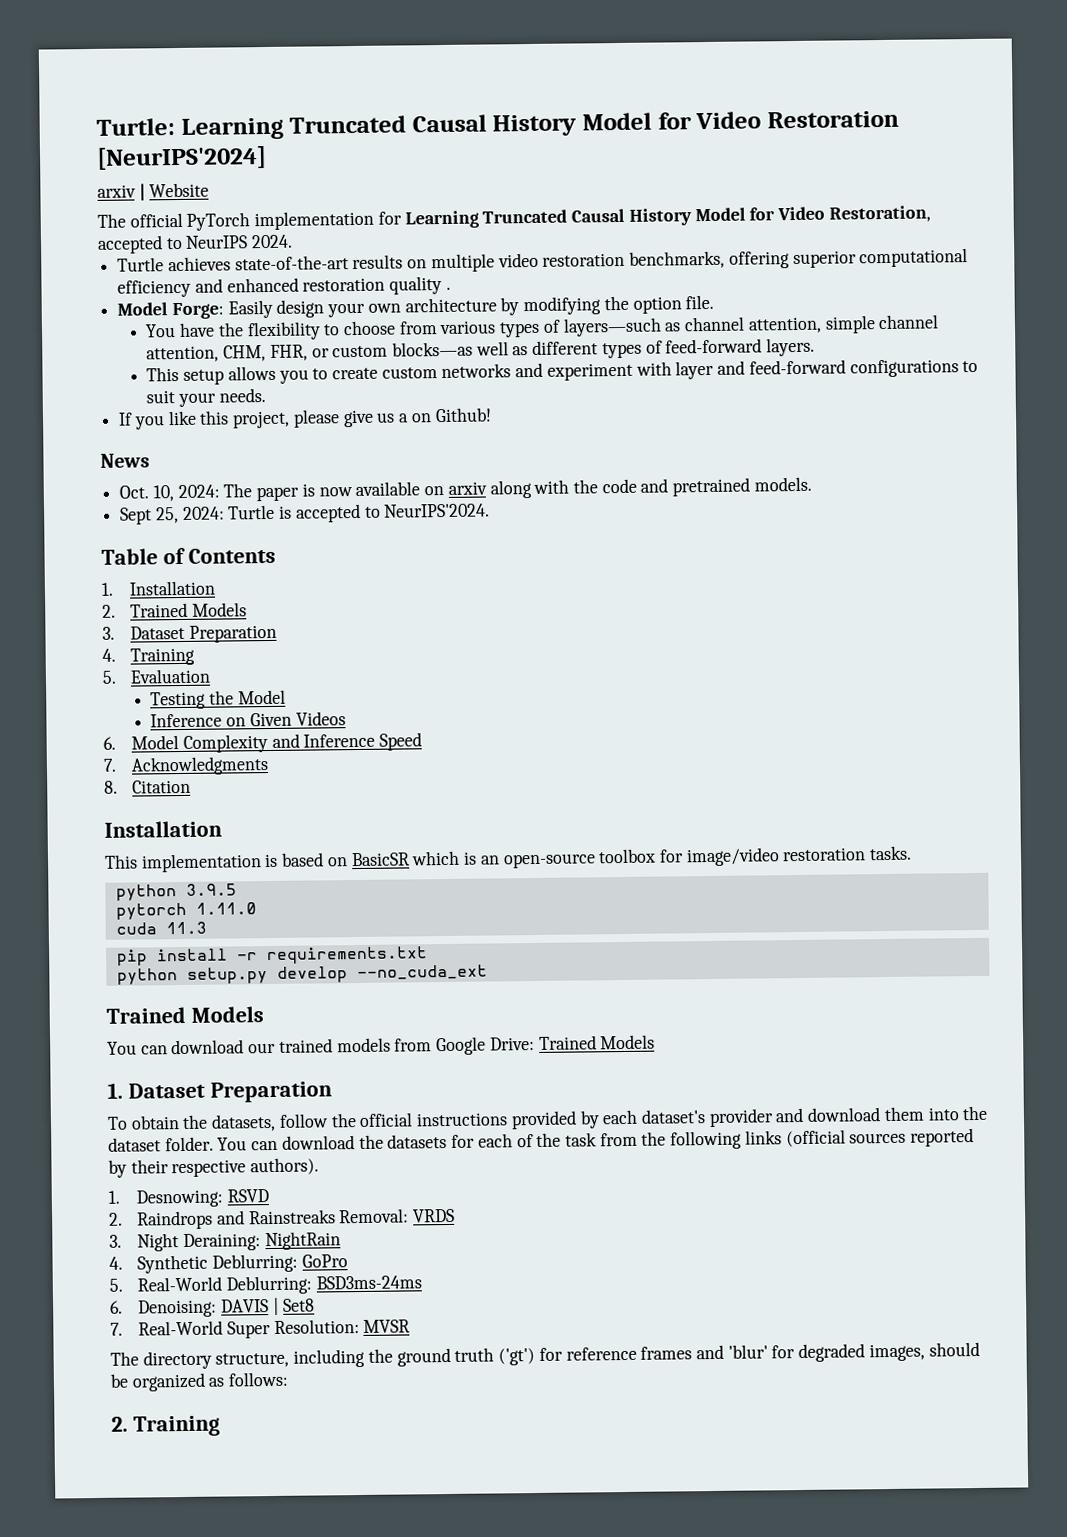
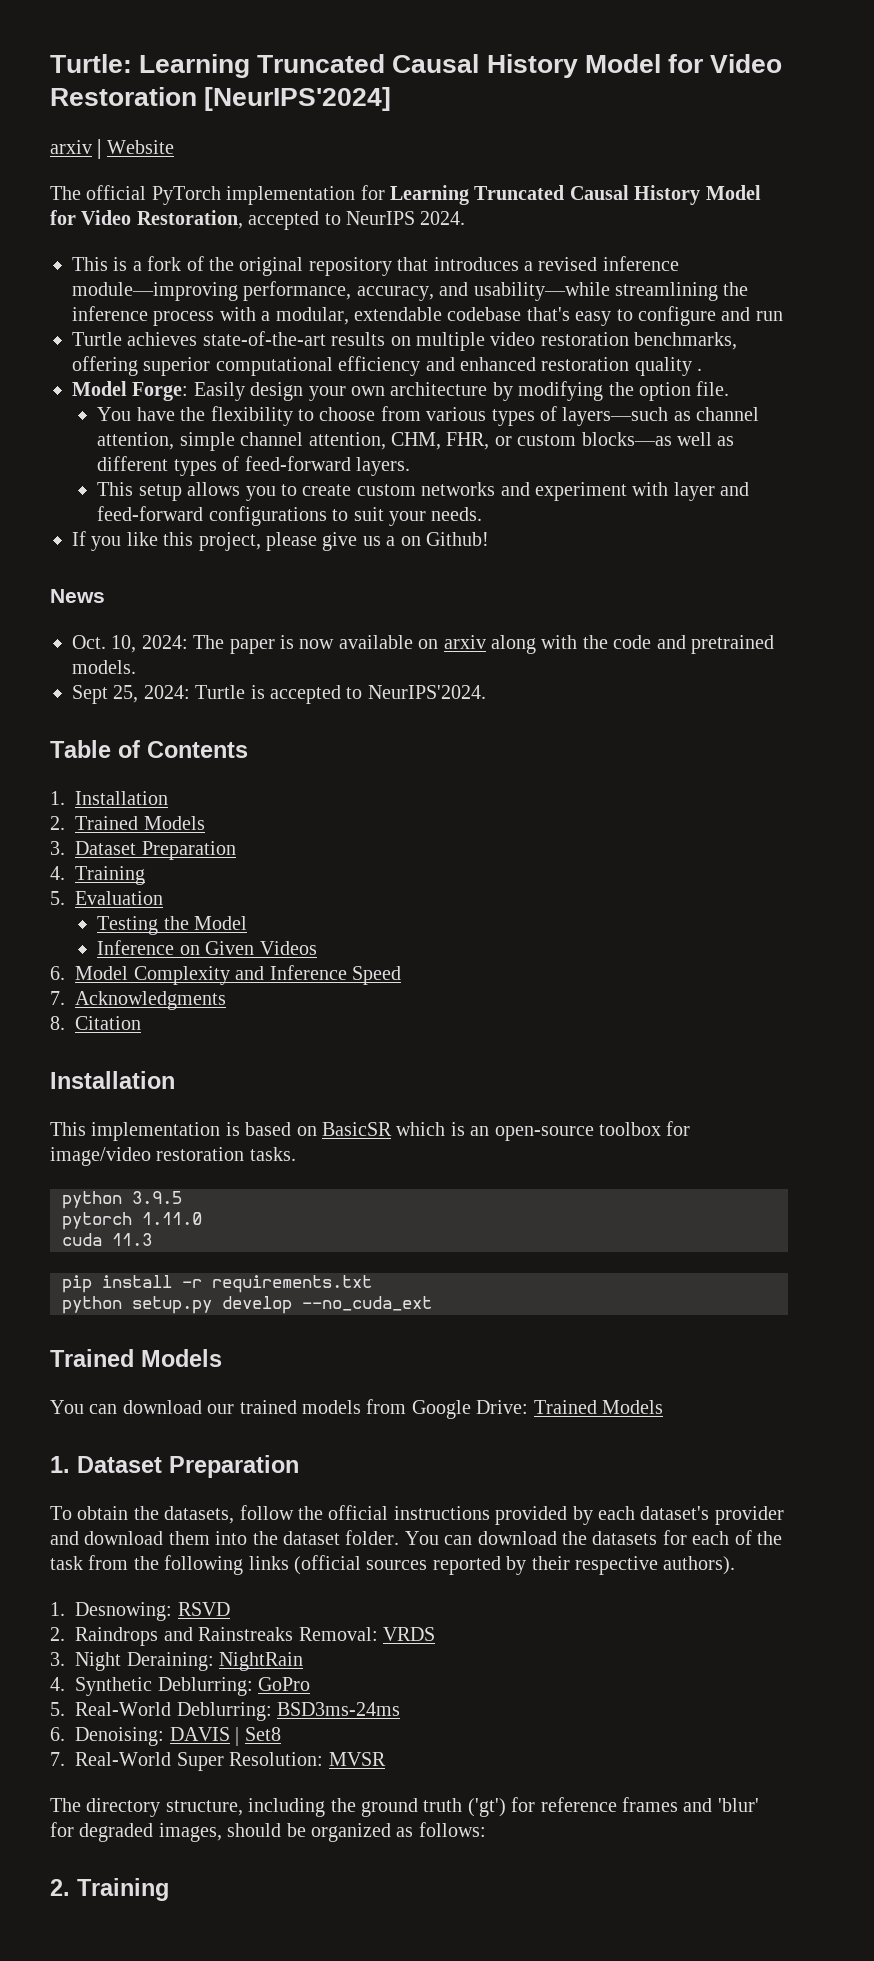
(294, 241) none -> [72,256,679,276] [72,281,749,301] [72,306,783,326] // This is a fork of the original repository that introduces a revised inference module—improving performance, accuracy, and usability—while streamlining the inference process with a modular, extendable codebase that's easy to configure and run

